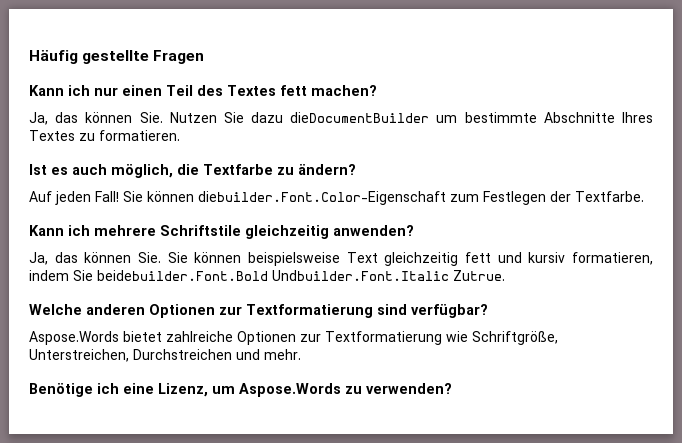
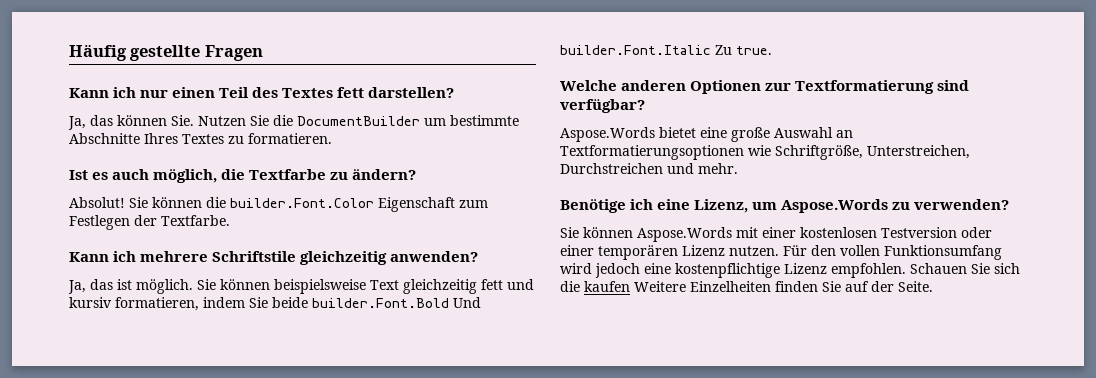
[311,85,377,96] machen? -> [368,87,455,98] darstellen?
[251,112,430,123] dazu dieDocumentBuilder -> [273,115,420,126] die DocumentBuilder
[29,191,446,205] Auf jeden Fall! Sie können diebuilder.Font.Color-Eigenschaft -> [69,197,455,212] Absolut! Sie können die builder.Font.Color Eigenschaft
[84,252,161,263] können Sie. -> [117,279,193,294] ist möglich.
[97,270,505,281] beidebuilder.Font.Bold Undbuilder.Font.Italic Zutrue. -> [272,297,481,308] [560,45,772,55] beide builder.Font.Bold Und builder.Font.Italic Zu true.
[166,331,442,345] zahlreiche Optionen zur Textformatierung -> [700,127,853,142] [560,145,744,160] eine große Auswahl an Textformatierungsoptionen
(452, 388) none -> [560,227,992,242] [560,245,1002,260] [560,263,1020,278] [560,281,933,292] // Sie können Aspose.Words mit einer kostenlosen Testversion oder einer temporären Lizenz nutzen. Für den vollen Funktionsumfang wird jedoch eine kostenpflichtige Lizenz empfohlen. Schauen Sie sich die kaufen Weitere Einzelheiten finden Sie auf der Seite.

